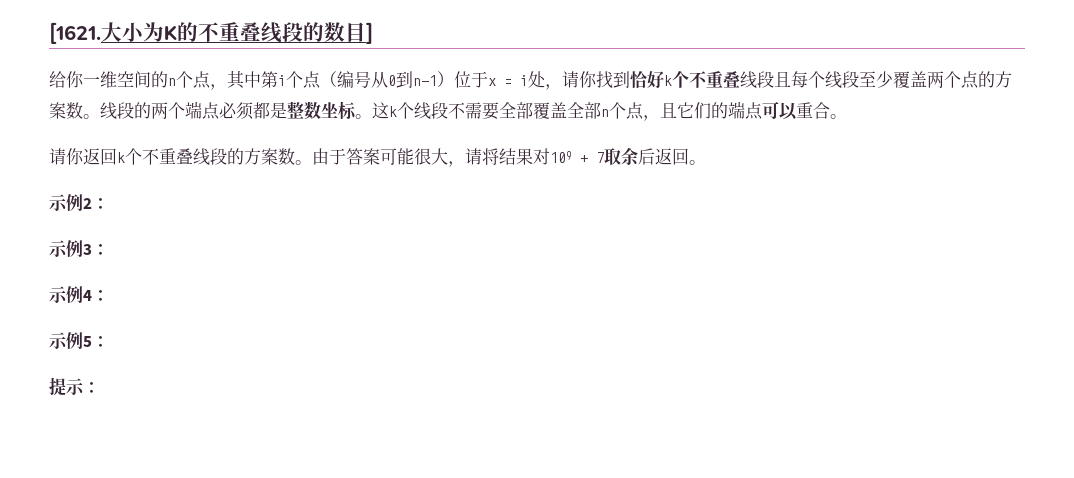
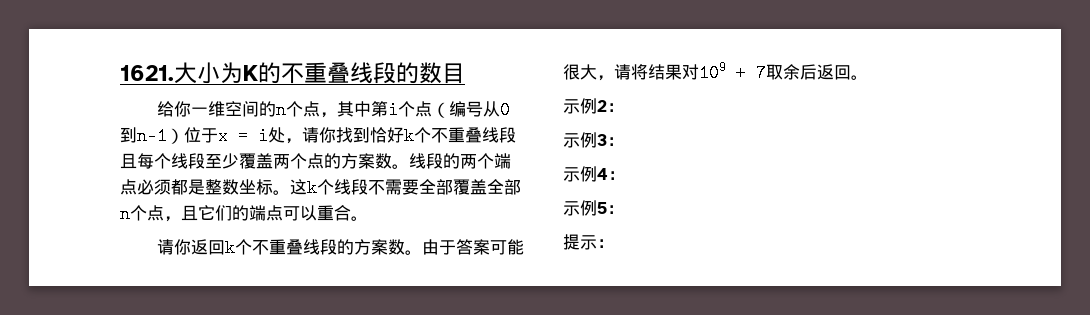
[49,22,101,44] [1621. -> [120,65,174,81] 1621.
[366,22,373,44] ] -> (465, 73) none

